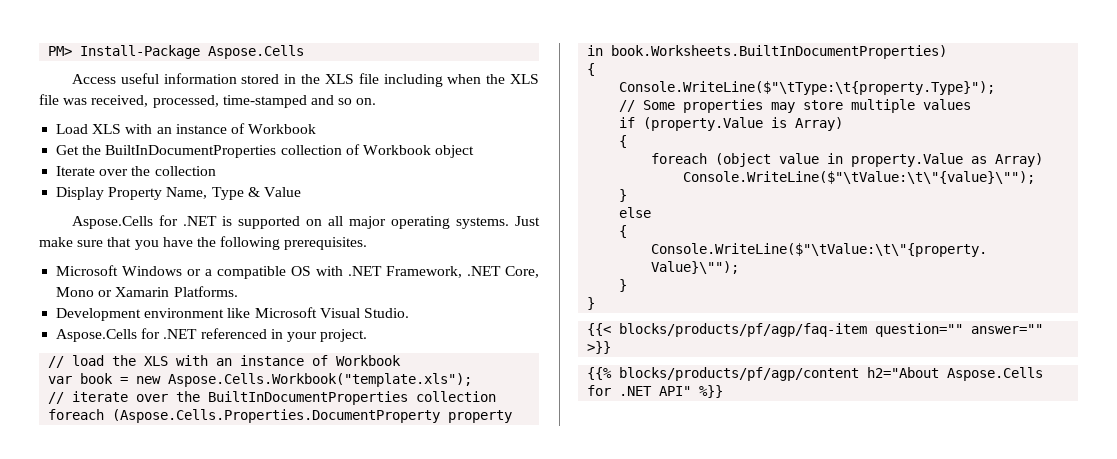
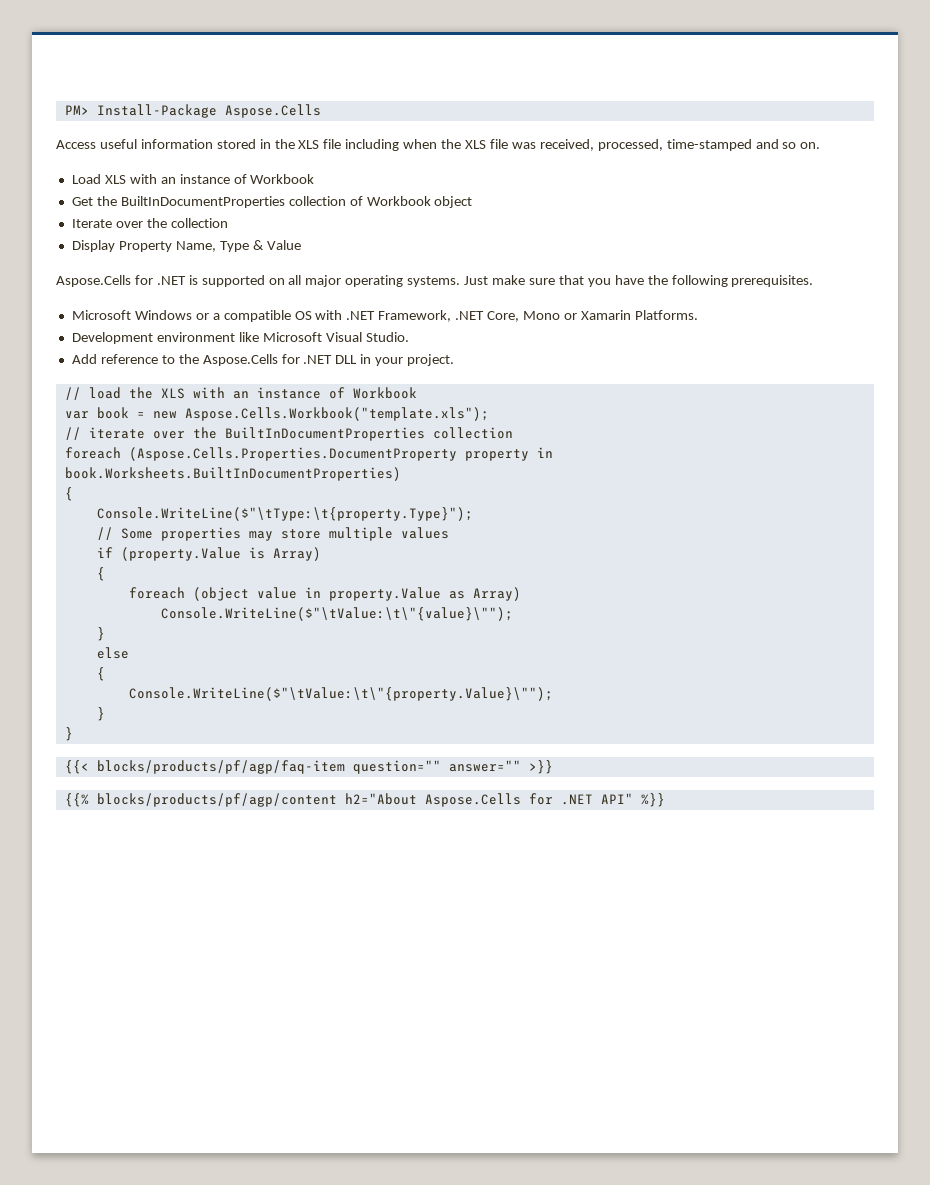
[56,328,267,342] Aspose.Cells for .NET referenced -> [71,354,358,366] Add reference to the Aspose.Cells for .NET DLL

